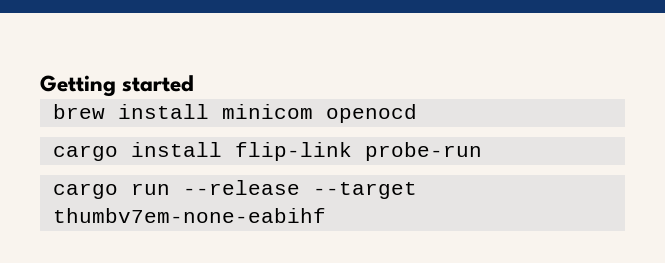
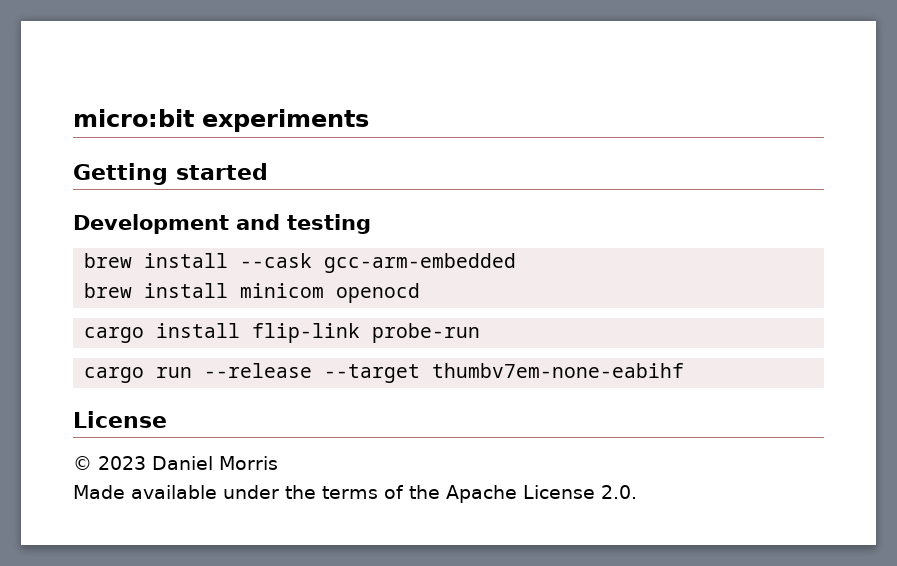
(40, 86) none -> [73,109,369,132] micro:bit experiments //
(195, 83) none -> [73,214,371,234] [84,253,517,273] // Development and testing // brew install --cask gcc-arm-embedded
(326, 215) none -> [73,411,167,428] [73,456,278,470] [73,485,637,503] // License // © 2023 Daniel Morris // Made available under the terms of the Apache License 2.0.

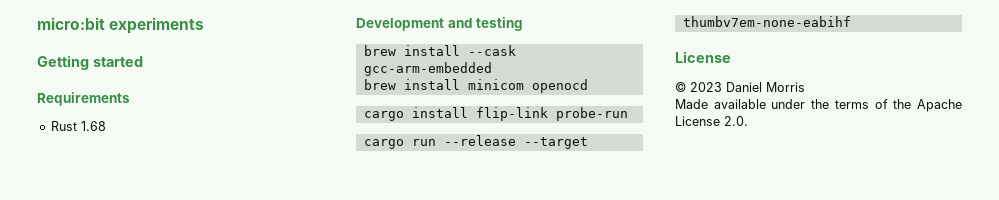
(268, 171) none -> [37,92,130,106] [50,121,106,131] // Requirements // Rust 1.68

